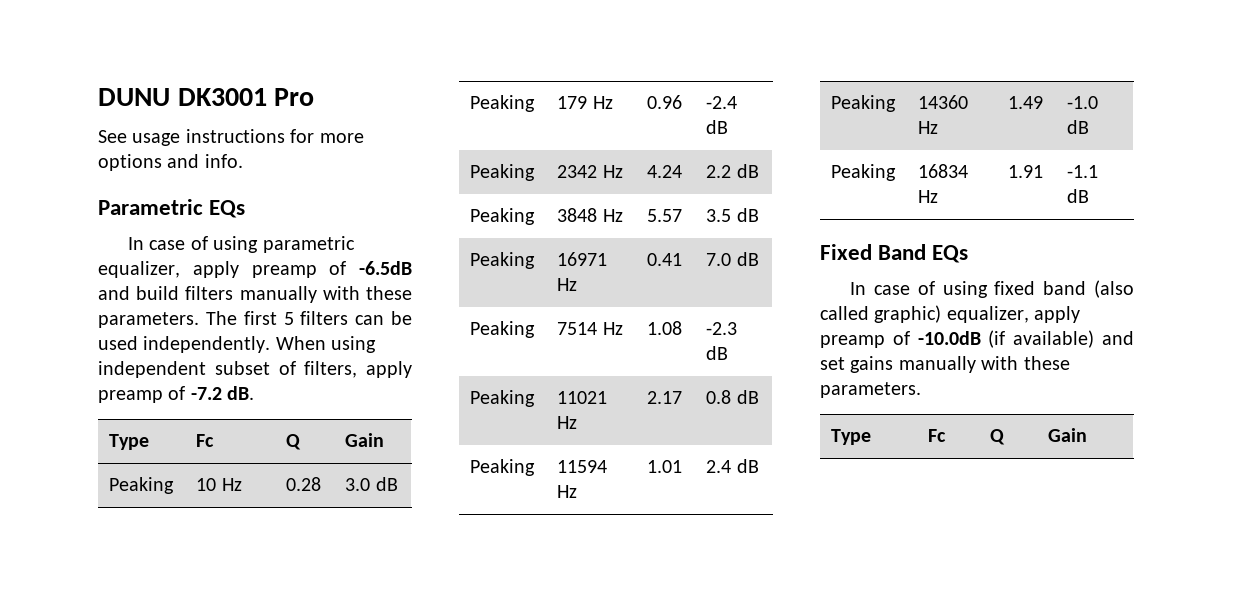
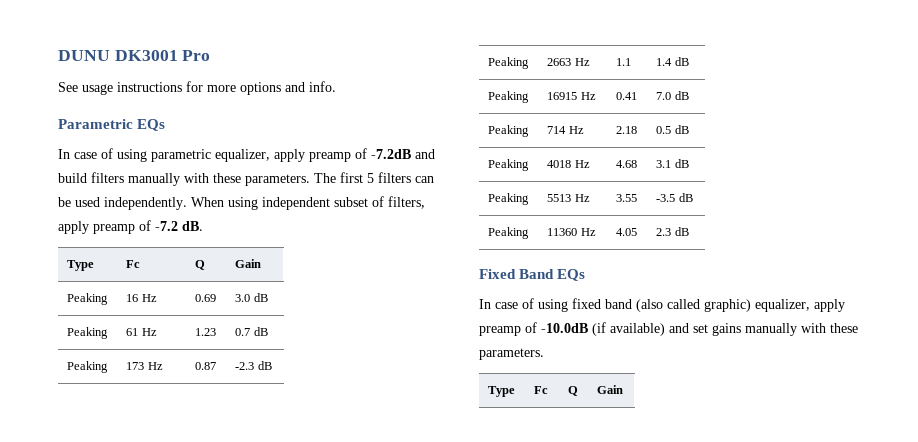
[359,261,412,275] -6.5dB -> [371,149,411,159] -7.2dB
[196,478,242,491] [286,477,322,491] 10 Hz | 0.28 -> [126,294,157,302] [195,294,217,302] 16 Hz | 0.69
[557,96,613,109] [647,95,683,109] [706,96,738,109] [706,120,729,134] [470,164,536,181] [557,165,623,178] [647,165,683,178] [706,164,759,178] [470,208,536,225] [557,208,623,222] [647,209,683,222] [706,208,759,222] [470,252,536,269] [557,252,608,266] 179 Hz | 0.96 | -2.4 dB // Peaking | 2342 Hz | 4.24 | 2.2 dB // Peaking | 3848 Hz | 5.57 | 3.5 dB // Peaking | 16971 -> [126,328,157,336] [195,328,217,336] [235,327,268,336] [67,361,109,373] [126,362,163,370] [195,362,217,370] [235,361,272,370] [488,57,530,69] [547,58,590,66] [616,58,632,66] [656,57,689,66] [488,91,530,103] [547,92,578,100] 61 Hz | 1.23 | 0.7 dB // Peaking | 173 Hz | 0.87 | -2.3 dB // Peaking | 2663 Hz | 1.1 | 1.4 dB // Peaking | 16915
[557,322,623,335] [647,321,683,335] [706,322,738,335] [706,346,729,360] [470,390,536,407] [557,391,608,404] [557,416,578,429] [647,391,683,404] [706,390,759,404] [470,459,536,476] [557,460,608,473] [557,485,578,498] [647,460,683,473] [706,459,759,473] [831,95,897,112] [918,95,969,109] [918,121,939,134] [1008,96,1044,109] [1067,96,1099,109] [1067,120,1090,134] [831,164,897,181] [918,164,969,178] [918,190,939,203] [1008,165,1044,178] [1067,165,1099,178] 7514 Hz | 1.08 | -2.3 dB // Peaking | 11021 Hz | 2.17 | 0.8 dB // Peaking | 11594 Hz | 1.01 | 2.4 dB // Peaking | 14360 Hz | 1.49 | -1.0 dB // Peaking | 16834 Hz | 1.91 | -1.1 -> [547,126,584,134] [616,126,638,134] [656,125,689,134] [488,159,530,171] [547,160,590,168] [616,160,638,168] [656,159,689,168] [488,193,530,205] [547,194,590,202] [616,194,638,202] [656,193,693,202] [488,227,530,239] [547,228,596,236] [616,228,638,236] [656,228,672,236] 714 Hz | 2.18 | 0.5 dB // Peaking | 4018 Hz | 4.68 | 3.1 dB // Peaking | 5513 Hz | 3.55 | -3.5 dB // Peaking | 11360 Hz | 4.05 | 2.3

